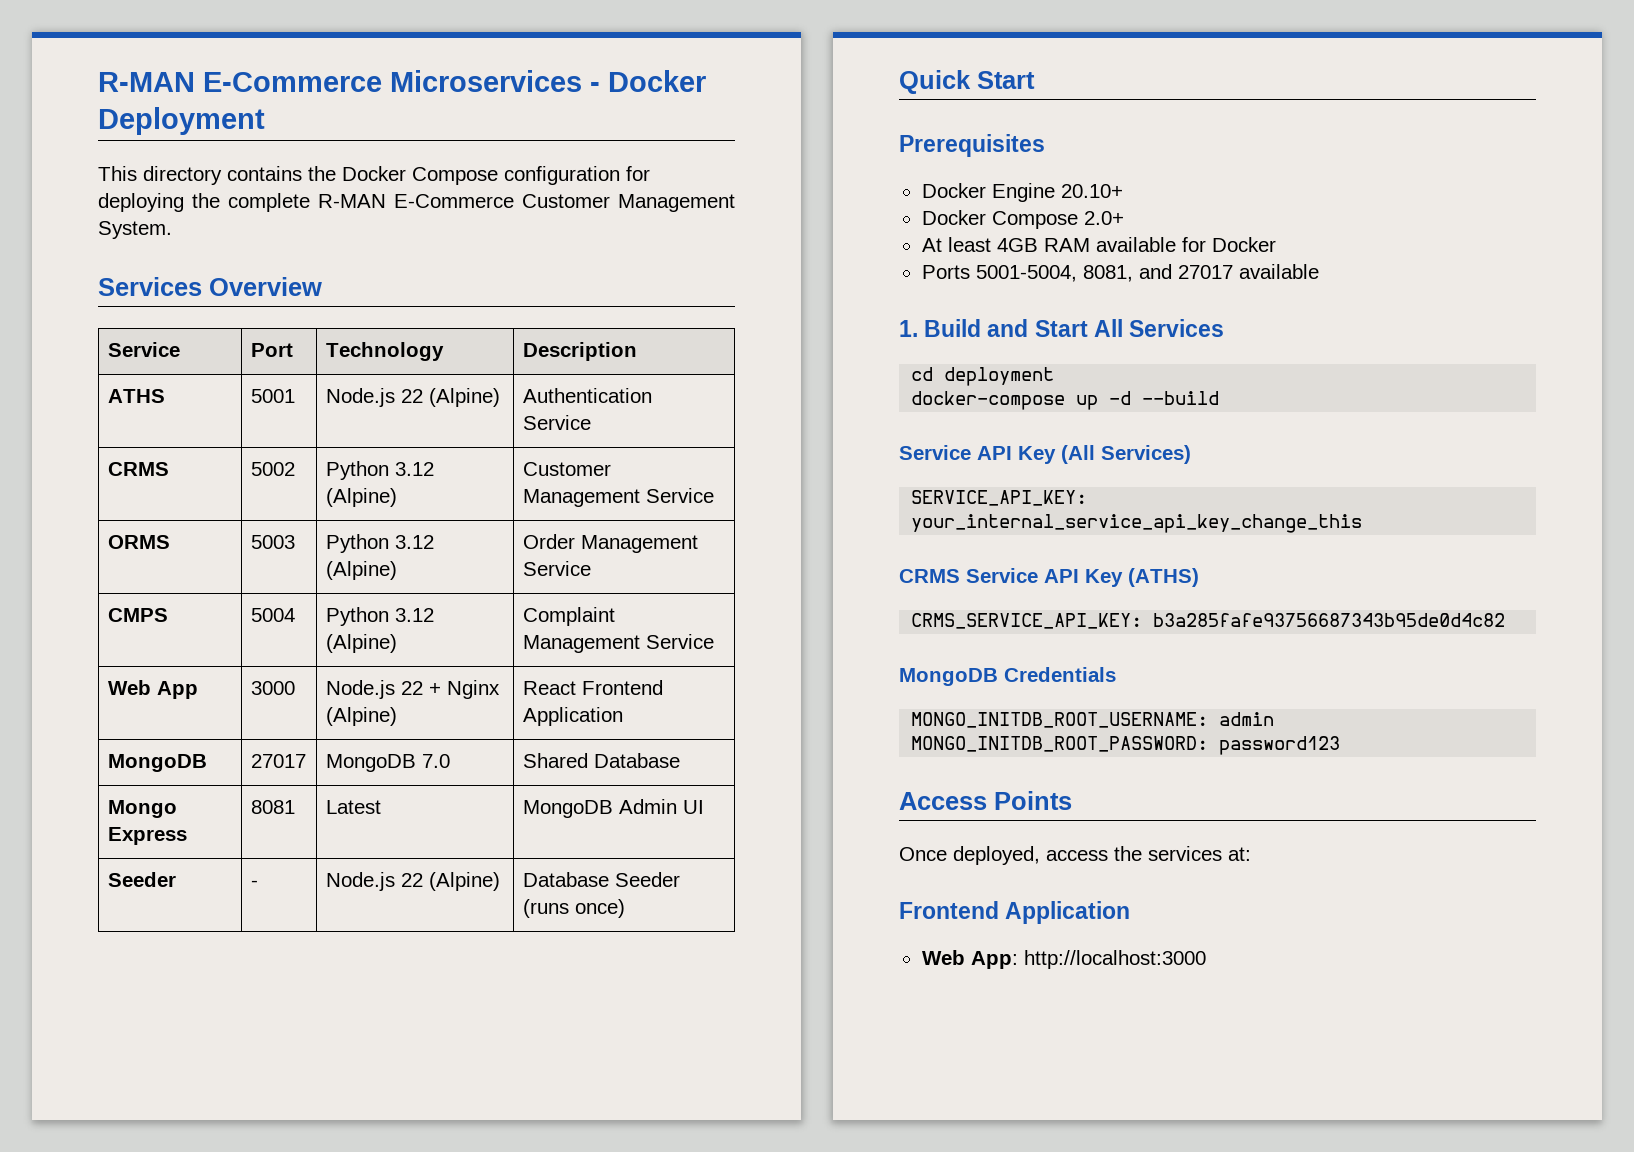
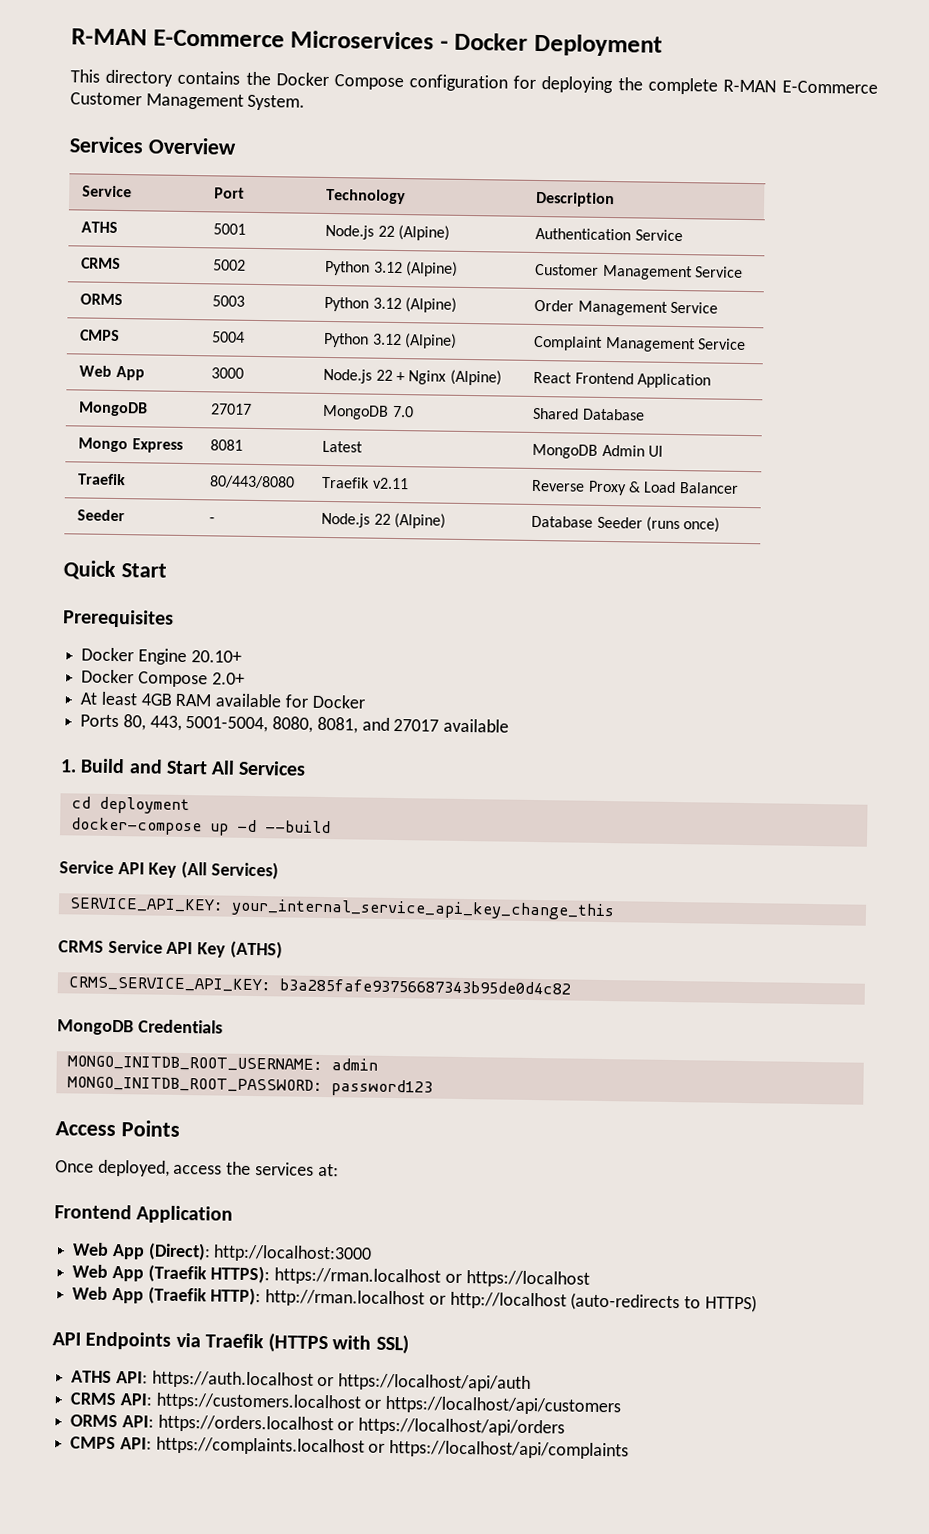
(704, 807) none -> [78,473,127,486] [209,475,296,489] [321,476,409,490] [531,479,739,496] // Traefik | 80/443/8080 | Traefik v2.11 | Reverse Proxy & Load Balancer
[975,265,1077,282] 5001-5004, -> [122,714,314,733] 80, 443, 5001-5004, 8080,
[970,951,1018,969] App: -> [111,1242,211,1261] App (Direct):
(1206, 959) none -> [72,1264,590,1288] [72,1286,757,1313] [52,1331,409,1355] [71,1370,532,1393] [70,1392,622,1416] [70,1414,566,1437] [70,1436,630,1460] // Web App (Traefik HTTPS): https://rman.localhost or https://localhost // Web App (Traefik HTTP): http://rman.localhost or http://localhost (auto-redirects to HTTPS) // API Endpoints via Traefik (HTTPS with SSL) // ATHS API: https://auth.localhost or https://localhost/api/auth // CRMS API: https://customers.localhost or https://localhost/api/customers // ORMS API: https://orders.localhost or https://localhost/api/orders // CMPS API: https://complaints.localhost or https://localhost/api/complaints

